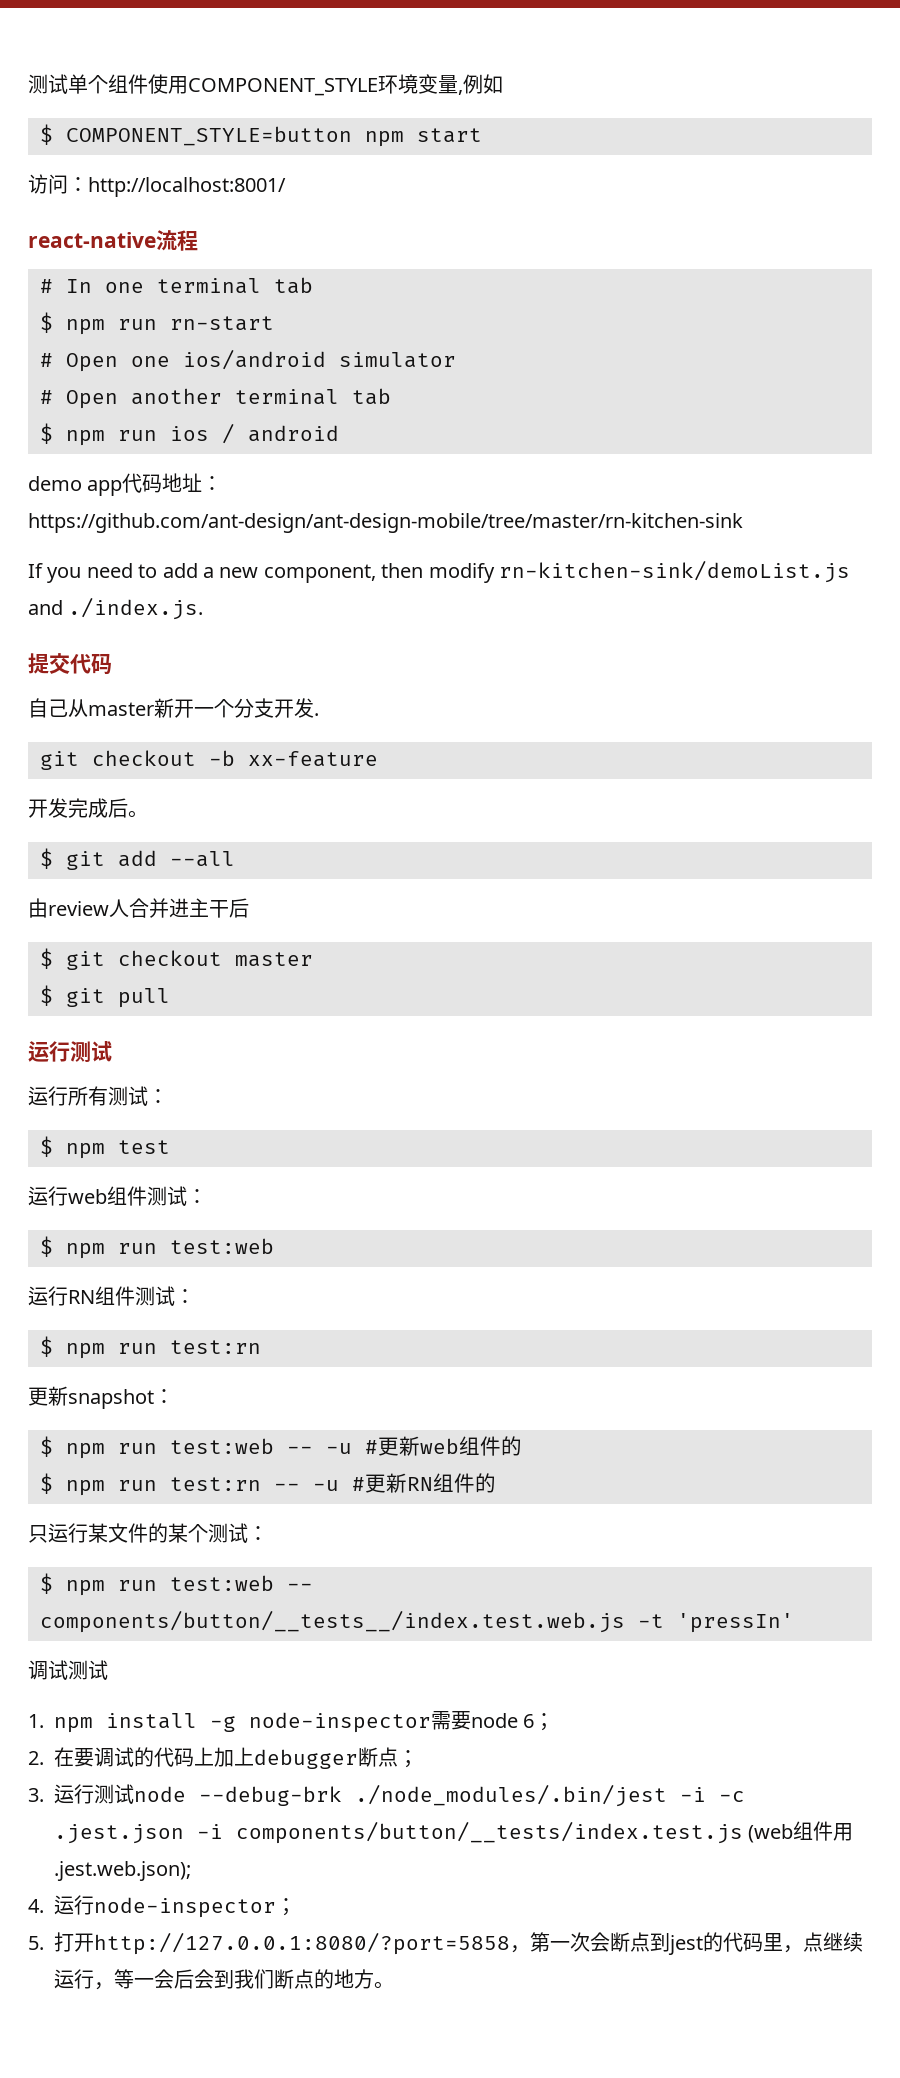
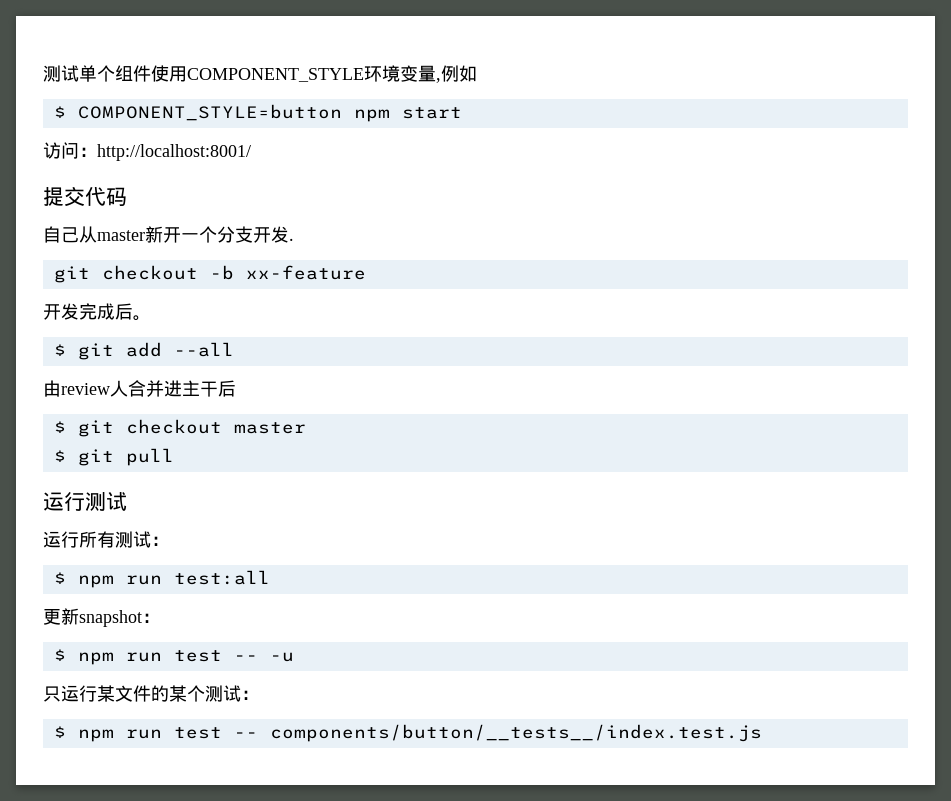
[28,230,198,251] [40,277,313,294] [40,312,274,335] [40,349,456,372] [40,388,391,409] [40,423,339,446] [28,473,223,496] [28,513,743,533] [28,560,850,583] [28,597,204,620] // react-native流程 // # In one terminal tab // $ npm run rn-start // # Open one ios/android simulator // # Open another terminal tab // $ npm run ios / android // demo app代码地址：https://github.com/ant-design/ant-design-mobile/tree/master/rn-kitchen-sink // If you need to add a new component, then modify rn-kitchen-sink/demoList.js and ./index.js. -> (251, 152) none
[118,1140,170,1154] [28,1186,207,1206] [40,1236,274,1259] [28,1286,195,1306] [40,1336,261,1359] test // 运行web组件测试： // $ npm run test:web // 运行RN组件测试： // $ npm run test:rn -> [125,570,270,585] run test:all
[170,1436,522,1456] [40,1473,496,1496] test:web -- -u #更新web组件的 // $ npm run test:rn -- -u #更新RN组件的 -> [173,650,294,662] test -- -u
[170,1575,313,1591] [40,1610,794,1633] [28,1660,108,1680] [28,1711,555,1733] [28,1747,418,1769] [28,1784,745,1807] [54,1821,854,1844] [54,1861,191,1881] [28,1895,296,1918] [28,1932,863,1955] [54,1969,394,1990] test:web -- components/button/__tests__/index.test.web.js -t 'pressIn' // 调试测试 // 1. npm install -g node-inspector需要node 6； // 2.在要调试的代码上加上debugger断点； // 3.运行测试node --debug-brk ./node_modules/.bin/jest -i -c .jest.json -i components/button/__tests/index.test.js (web组件用.jest.web.json); // 4.运行node-inspector； // 5.打开http://127.0.0.1:8080/?port=5858，第一次会断点到jest的代码里，点继续运行，等一会后会到我们断点的地方。 -> [173,724,762,742] test -- components/button/__tests__/index.test.js

